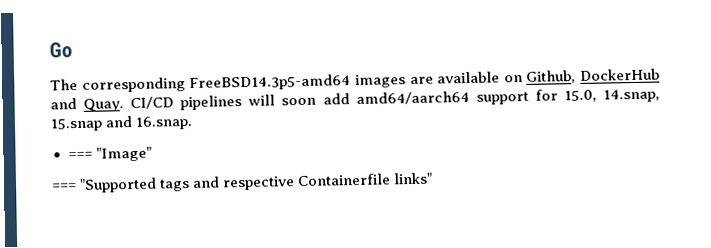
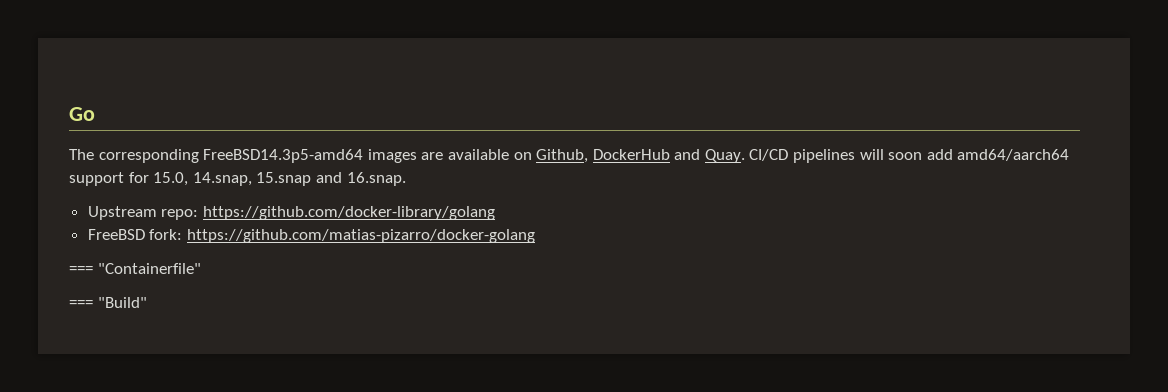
[67,146,152,162] [52,172,434,193] === "Image" // === "Supported tags and respective Containerfile links" -> [87,206,495,220] [87,229,535,243] [69,263,201,274] [69,297,147,308] Upstream repo: https://github.com/docker-library/golang // FreeBSD fork: https://github.com/matias-pizarro/docker-golang // === "Containerfile" // === "Build"

